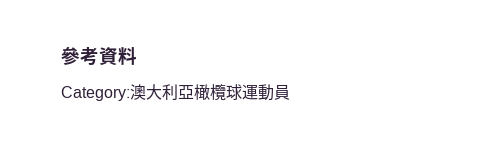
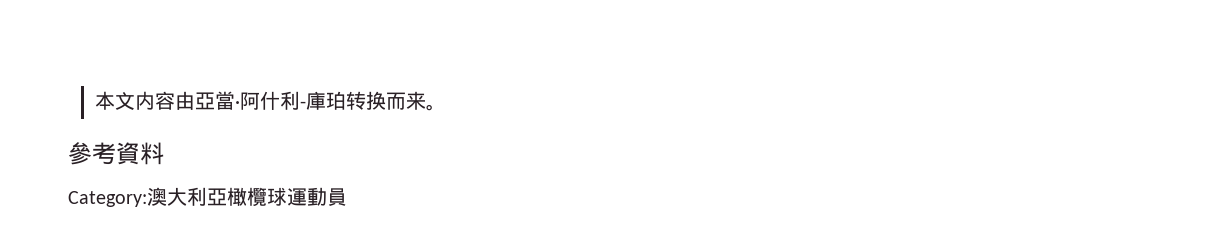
(61, 55) none -> [95,91,447,111] 本文内容由亞當·阿什利-庫珀转换而来。 //

